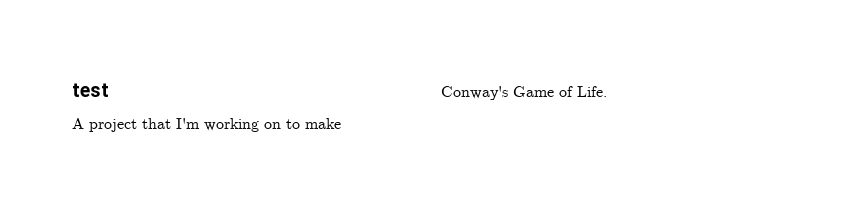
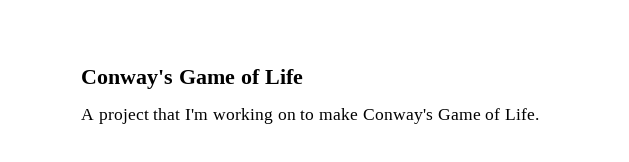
[72,83,109,97] test -> [81,69,303,89] Conway's Game of Life

